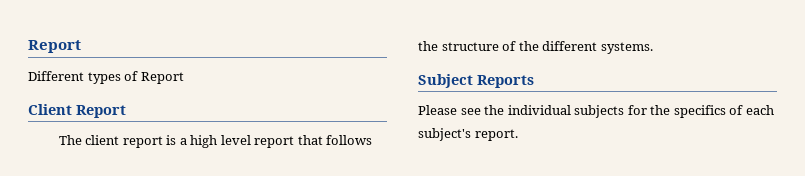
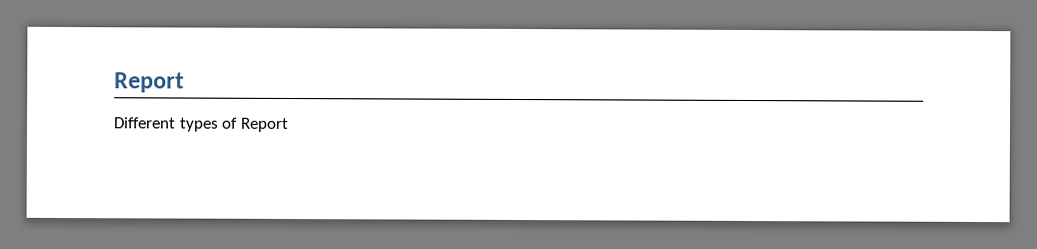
[28,104,126,118] [58,135,373,148] [418,41,653,54] [418,74,534,88] [418,105,774,118] [418,128,518,141] // Client Report // The client report is a high level report that follows the structure of the different systems. // Subject Reports // Please see the individual subjects for the specifics of each subject's report. -> (289, 124) none

